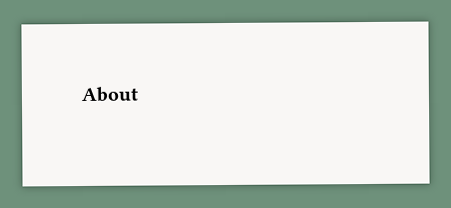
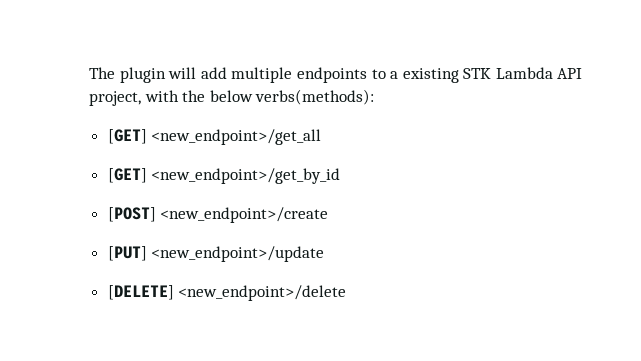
[81,86,138,103] About -> [89,67,583,83] [89,89,375,106] [107,129,322,145] [107,168,341,184] [107,207,329,223] [107,246,325,262] [107,285,347,301] The plugin will add multiple endpoints to a existing STK Lambda API project, with the below verbs(methods): // [GET] <new_endpoint>/get_all // [GET] <new_endpoint>/get_by_id // [POST] <new_endpoint>/create // [PUT] <new_endpoint>/update // [DELETE] <new_endpoint>/delete

